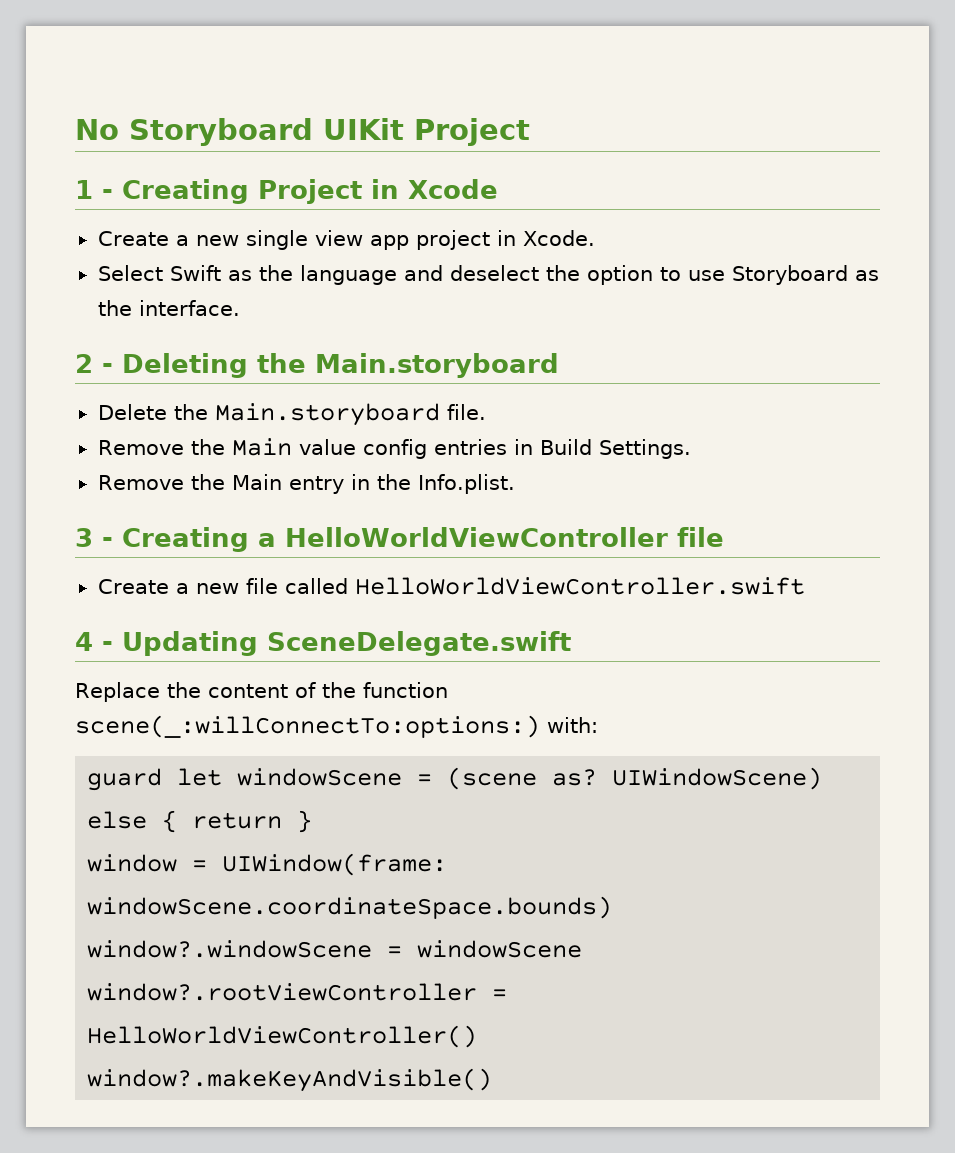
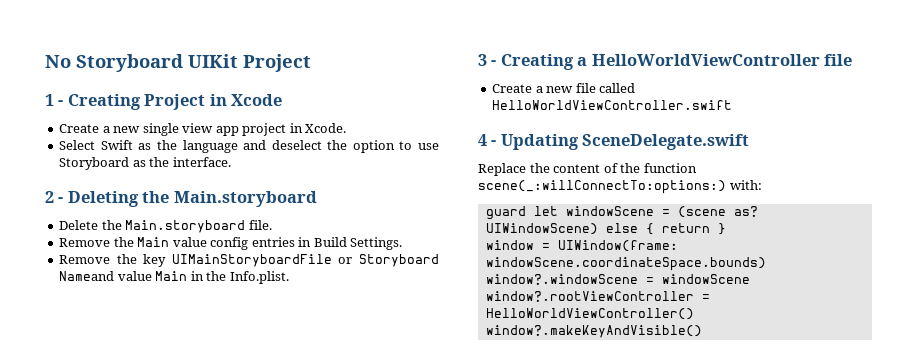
[231,474,344,494] Main entry -> [143,254,439,267] [59,271,188,281] key UIMainStoryboardFile or Storyboard Nameand value Main

